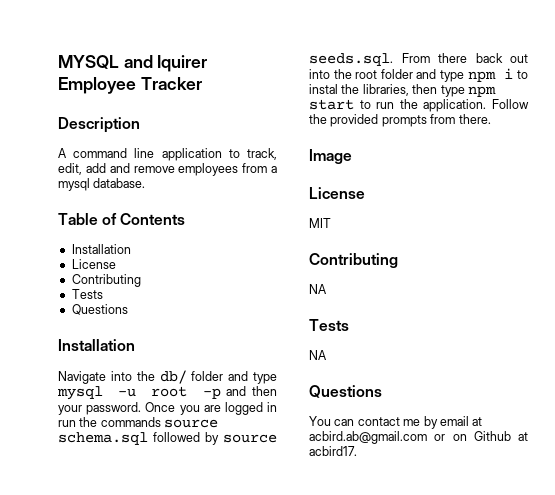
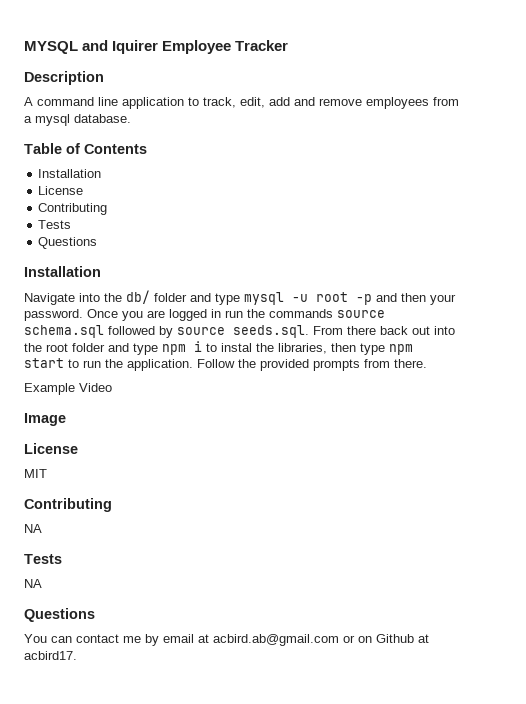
(491, 119) none -> [24,383,112,395] // Example Video

